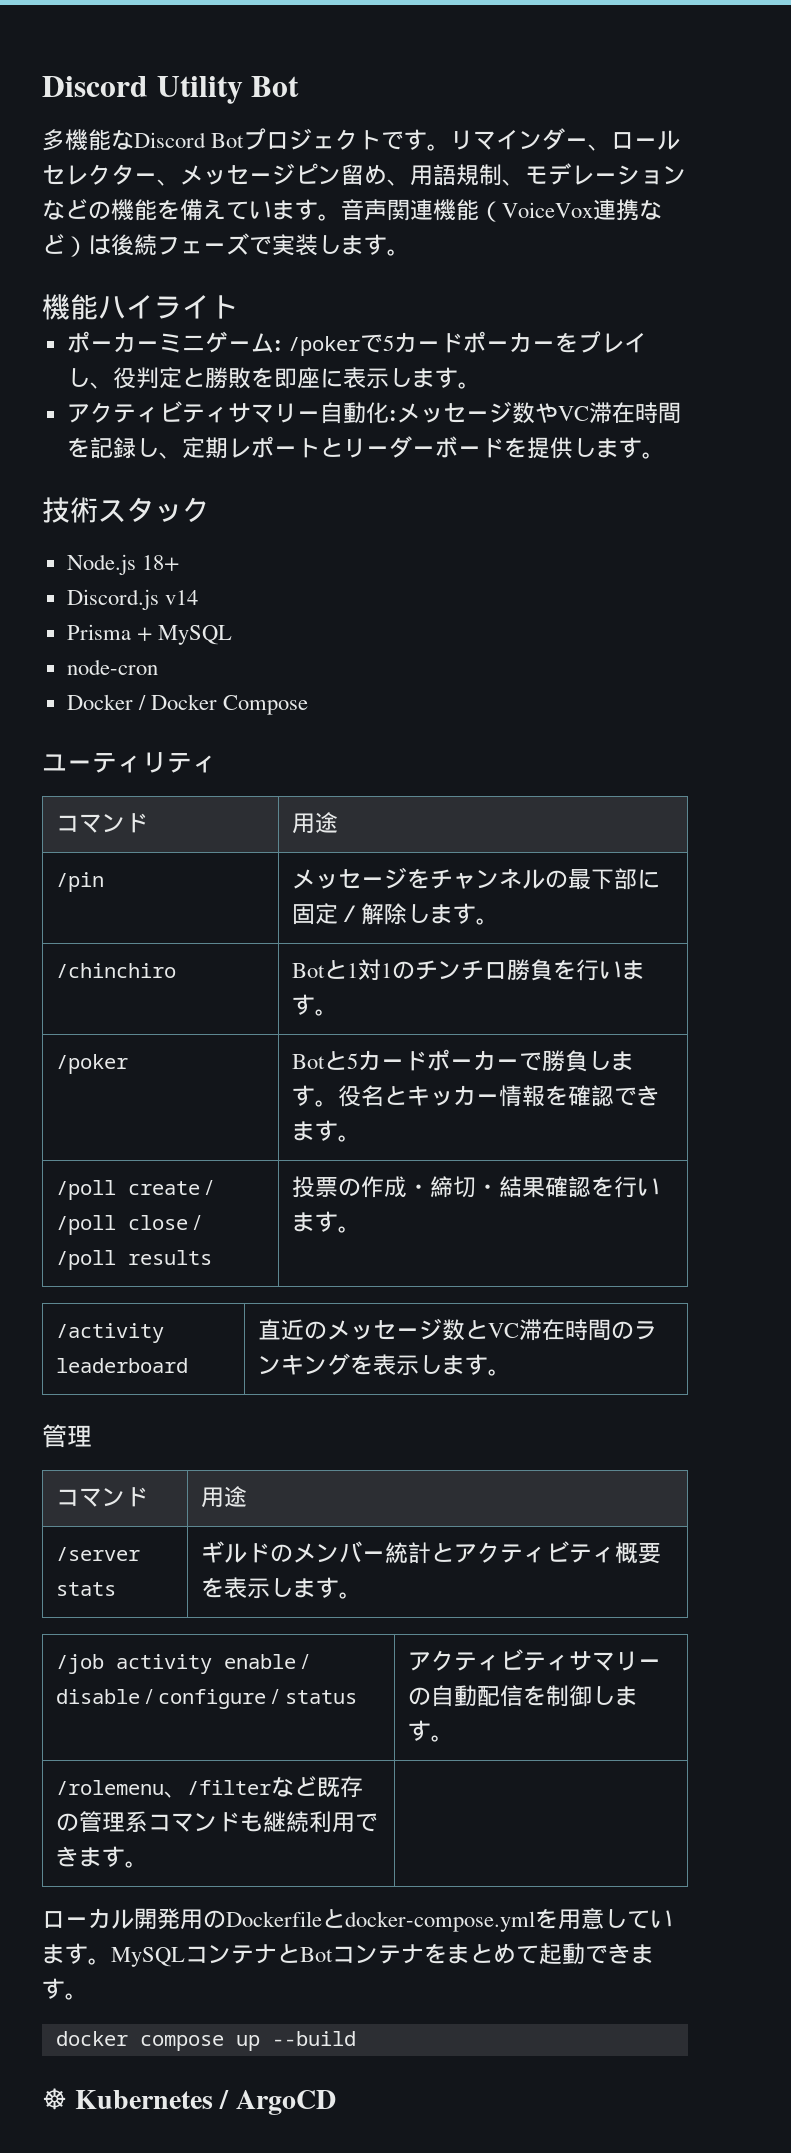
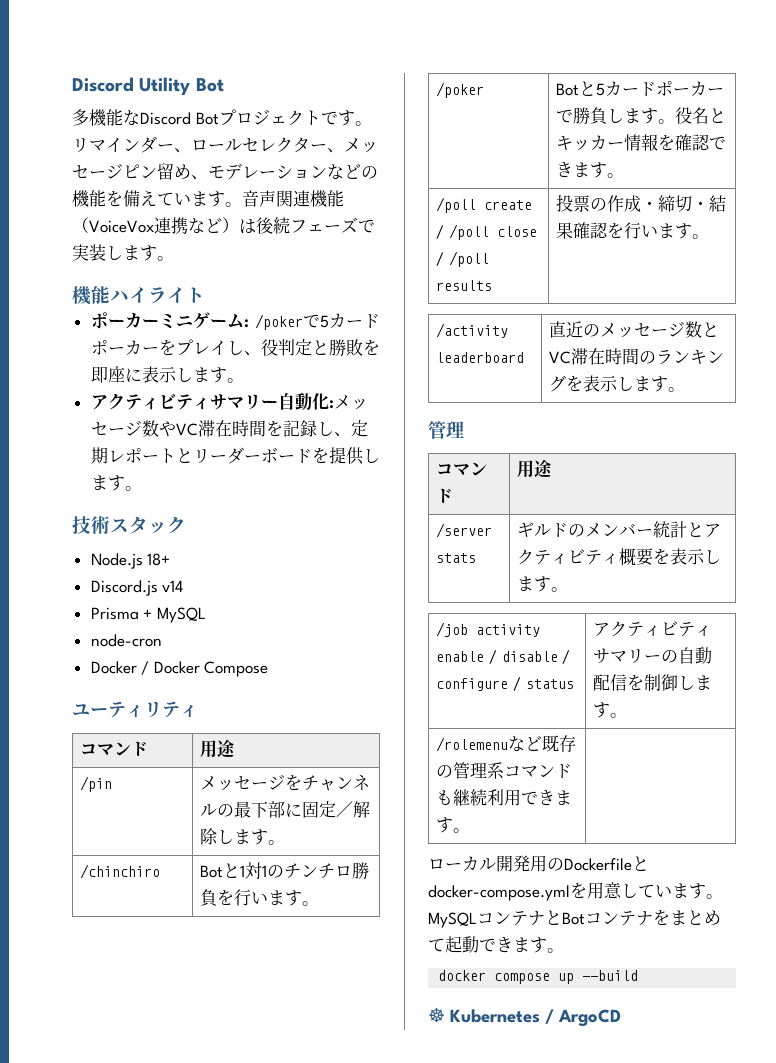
[410,164,525,186] 用語規制、 -> (208, 177) none
[164,1780,272,1798] 、/filter -> (509, 744) none

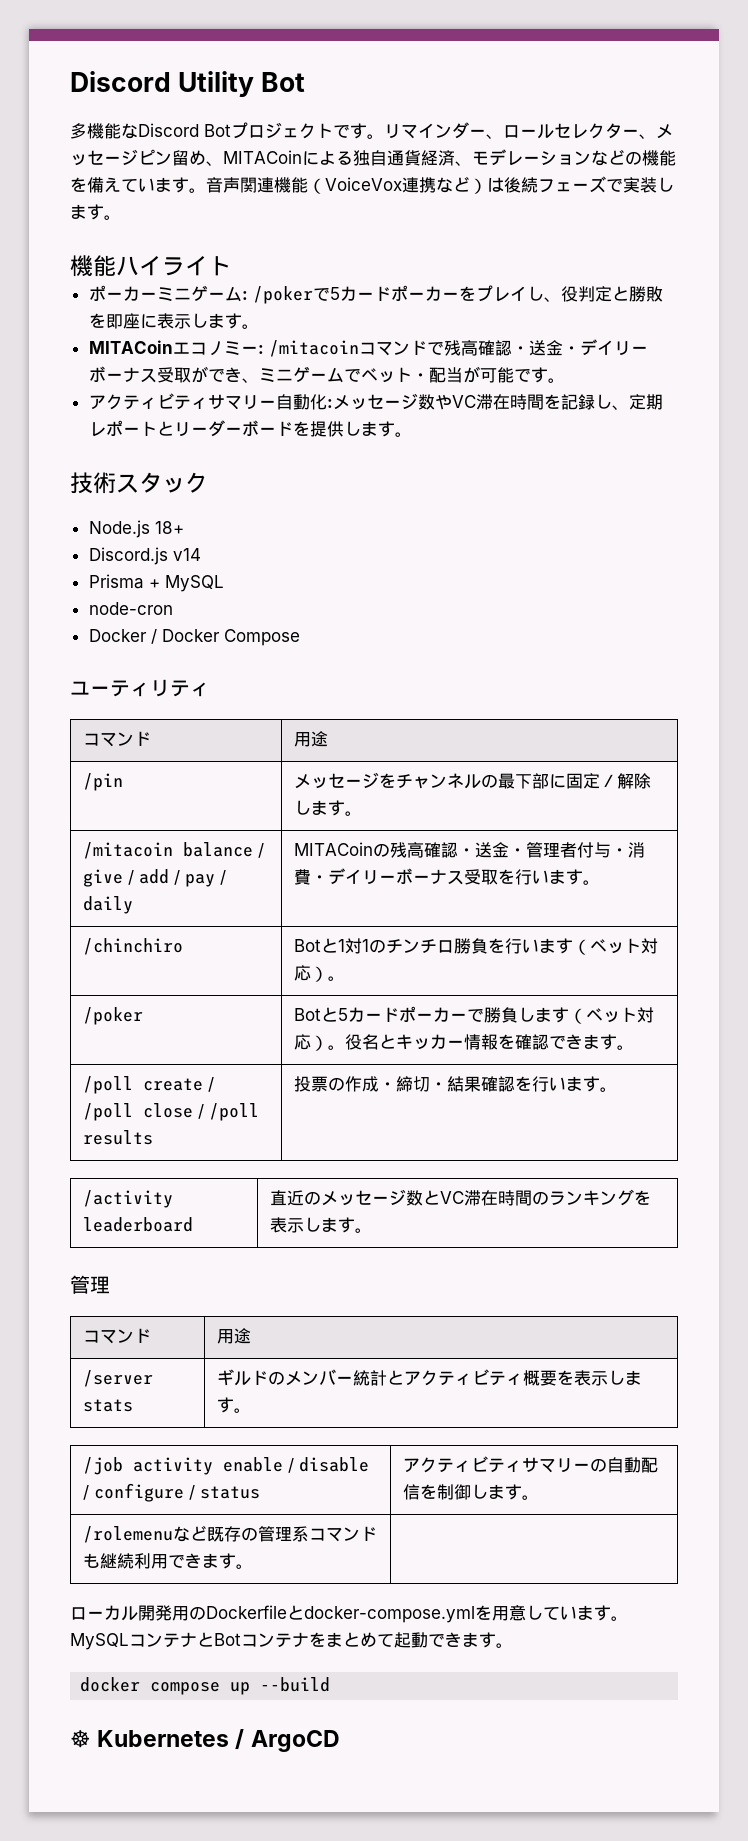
(208, 177) none -> [223,150,472,166] MITACoinによる独自通貨経済、
(244, 380) none -> [88,339,648,357] [88,366,565,383] // MITACoinエコノミー: /mitacoinコマンドで残高確認・送金・デイリーボーナス受取ができ、ミニゲームでベット・配当が可能です。
(286, 842) none -> [83,842,265,859] [83,869,227,887] [83,896,134,914] [294,842,646,858] [294,868,601,885] // /mitacoin balance / give / add / pay / daily | MITACoinの残高確認・送金・管理者付与・消費・デイリーボーナス受取を行います。
(303, 898) none -> [573,938,659,955] [294,965,329,982] （ベット対応）
(659, 116) none -> [569,1007,655,1024] [294,1034,329,1051] （ベット対応）

